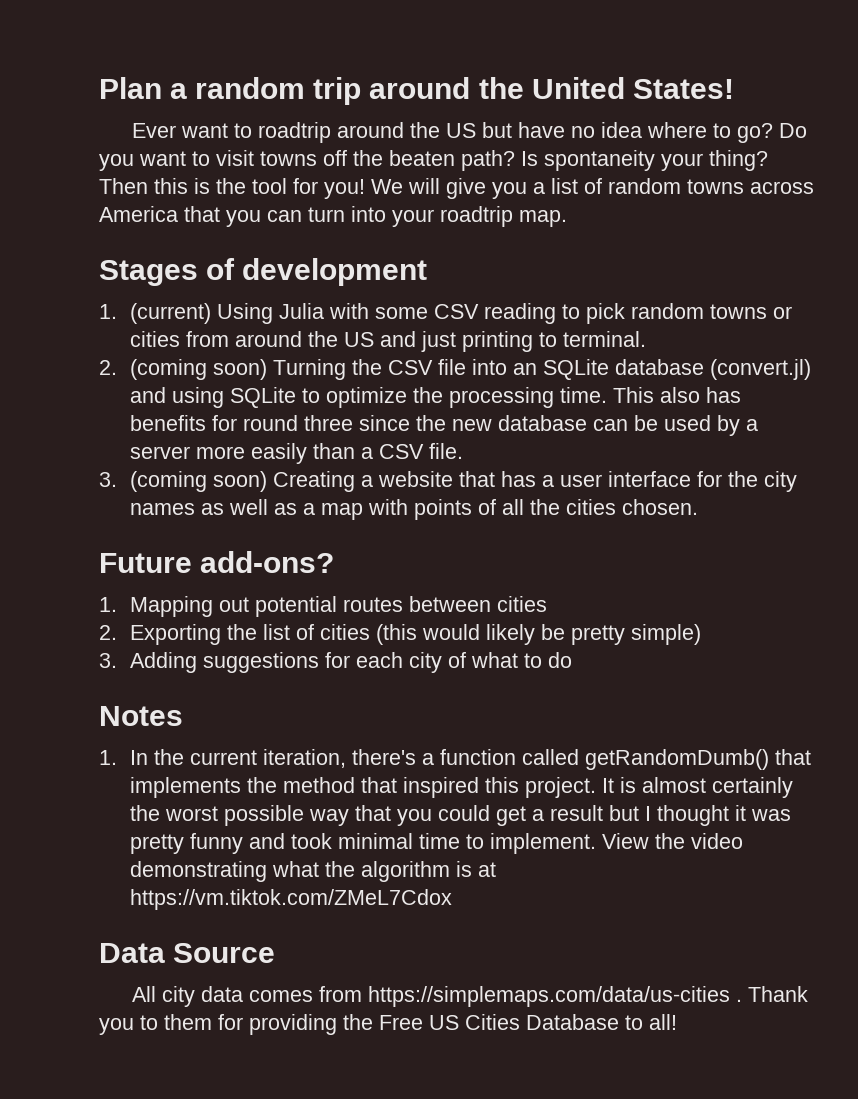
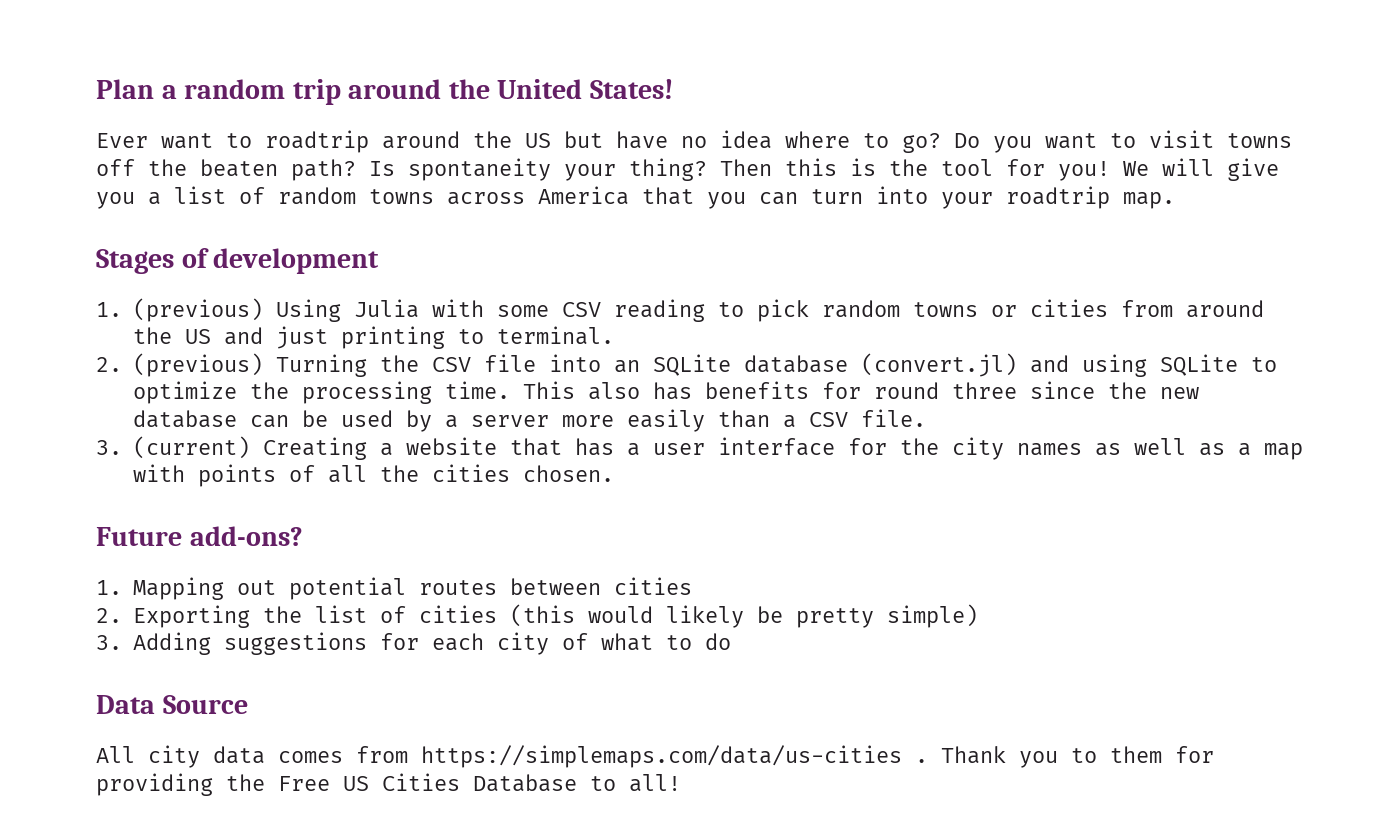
[130,303,212,324] (current) -> [132,298,263,322] (previous)
[130,359,268,380] (coming soon) -> [132,353,263,377] (previous)
[130,471,268,492] (coming soon) -> [132,436,250,459] (current)
[99,706,183,726] [99,749,812,770] [130,777,794,798] [130,805,792,826] [130,833,744,854] [130,861,497,882] [130,889,453,910] // Notes // 1. In the current iteration, there's a function called getRandomDumb() that implements the method that inspired this project. It is almost certainly the worst possible way that you could get a result but I thought it was pretty funny and took minimal time to implement. View the video demonstrating what the algorithm is at https://vm.tiktok.com/ZMeL7Cdox -> (731, 641) none

